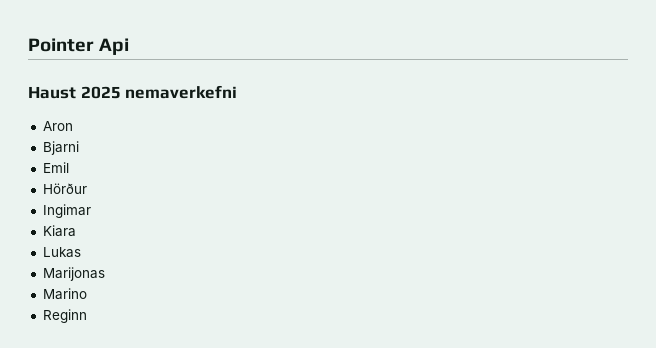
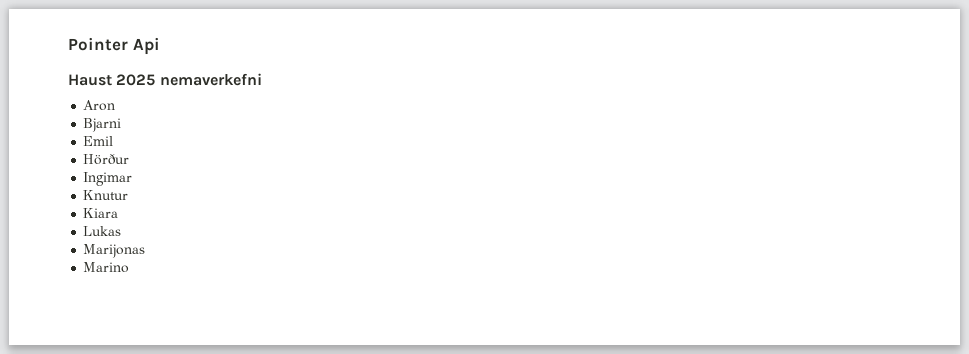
(91, 211) none -> [83,190,129,200] // Knutur
[42,309,87,323] // Reginn -> (130, 267) none

